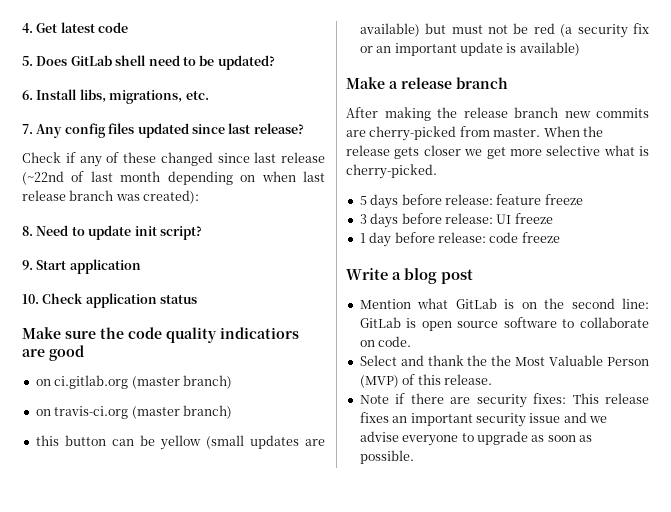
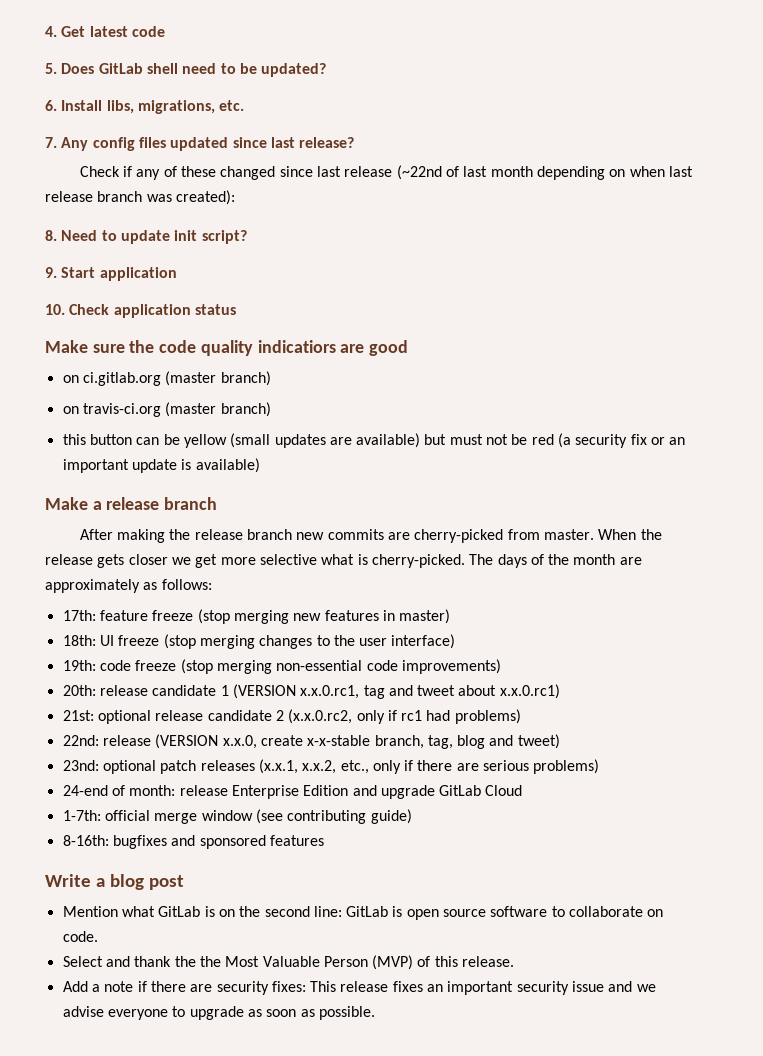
[359,194,583,209] [359,213,553,228] [359,232,560,247] // 5 days before release: feature freeze // 3 days before release: UI freeze // 1 day before release: code freeze -> [469,554,642,568] [45,579,212,593] [62,609,451,624] [62,634,456,649] [62,659,501,674] [62,684,560,699] [62,709,521,724] [62,734,560,749] [62,759,600,774] [62,785,523,799] [62,809,412,824] [62,835,324,849] The days of the month are approximately as follows: // 17th: feature freeze (stop merging new features in master) // 18th: UI freeze (stop merging changes to the user interface) // 19th: code freeze (stop merging non-essential code improvements) // 20th: release candidate 1 (VERSION x.x.0.rc1, tag and tweet about x.x.0.rc1) // 21st: optional release candidate 2 (x.x.0.rc2, only if rc1 had problems) // 22nd: release (VERSION x.x.0, create x-x-stable branch, tag, blog and tweet) // 23nd: optional patch releases (x.x.1, x.x.2, etc., only if there are serious problems) // 24-end of month: release Enterprise Edition and upgrade GitLab Cloud // 1-7th: official merge window (see contributing guide) // 8-16th: bugfixes and sponsored features
[359,395,389,404] Note -> [62,981,134,992] Add a note

